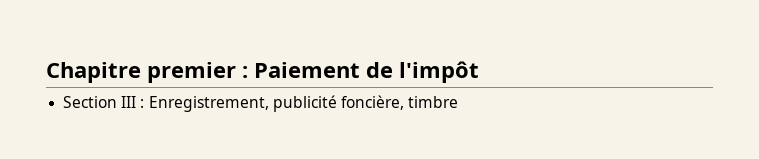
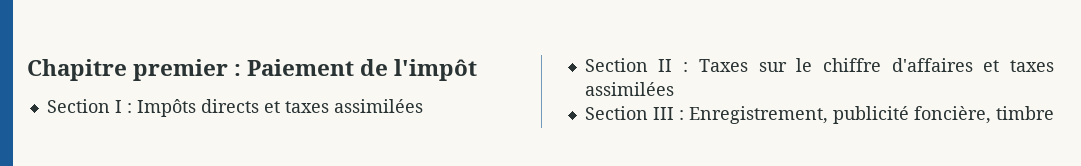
(479, 72) none -> [46,99,423,117] [584,58,1054,72] [584,82,674,96] // Section I : Impôts directs et taxes assimilées // Section II : Taxes sur le chiffre d'affaires et taxes assimilées

